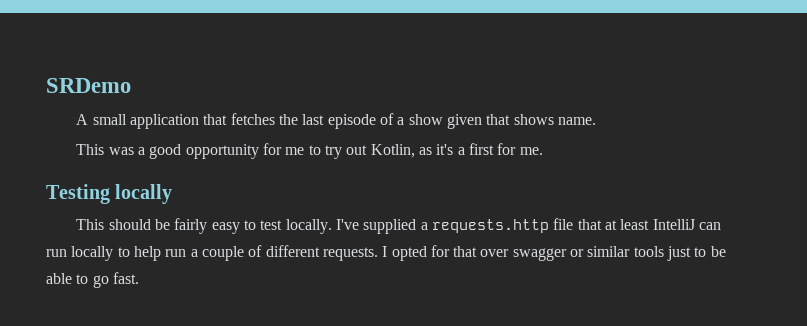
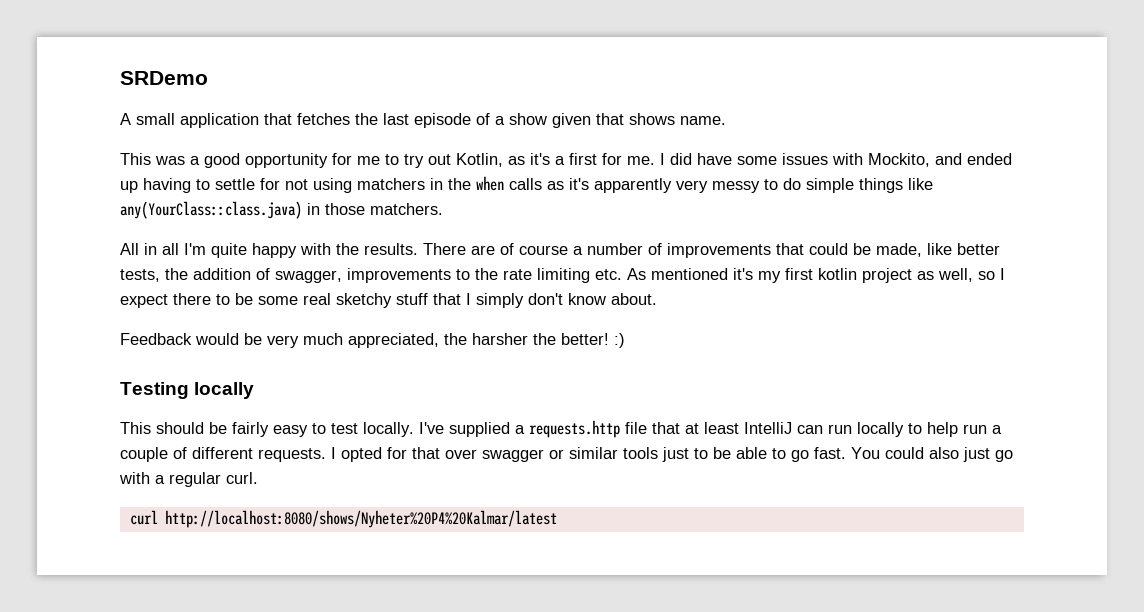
(543, 151) none -> [660,153,1012,167] [120,176,933,193] [120,201,443,219] [120,243,1000,258] [120,268,1005,283] [120,293,657,308] [120,333,625,348] I did have some issues with Mockito, and ended up having to settle for not using matchers in the when calls as it's apparently very messy to do simple things like any(YourClass::class.java) in those matchers. // All in all I'm quite happy with the results. There are of course a number of improvements that could be made, like better tests, the addition of swagger, improvements to the rate limiting etc. As mentioned it's my first kotlin project as well, so I expect there to be some real sketchy stuff that I simply don't know about. // Feedback would be very much appreciated, the harsher the better! :)
(139, 278) none -> [851,447,1013,462] [119,472,258,487] [129,510,557,528] You could also just go with a regular curl. // curl http://localhost:8080/shows/Nyheter%20P4%20Kalmar/latest

